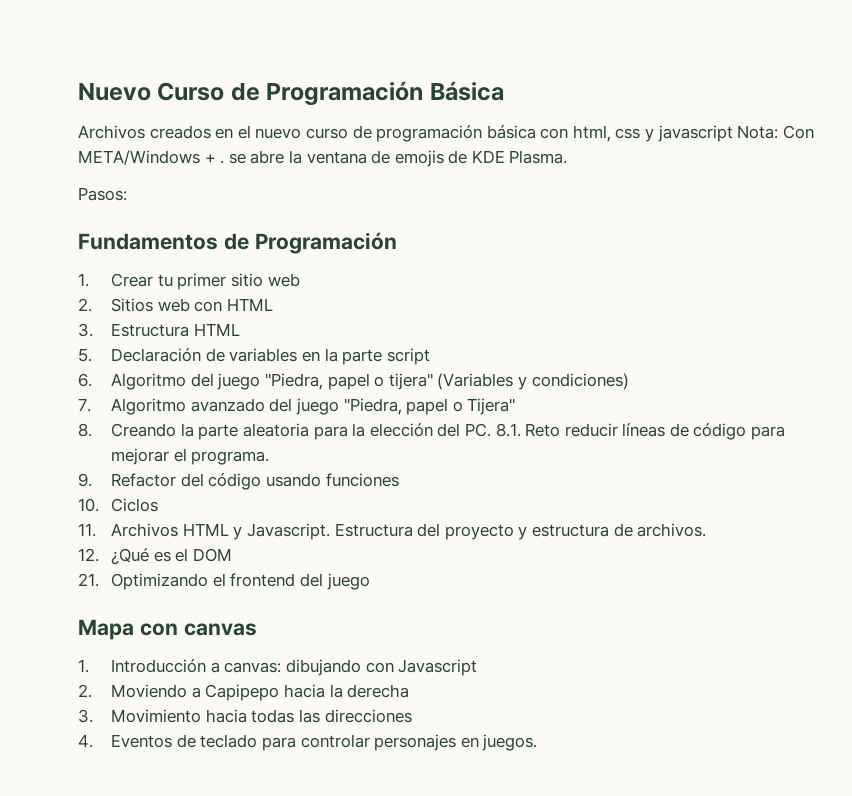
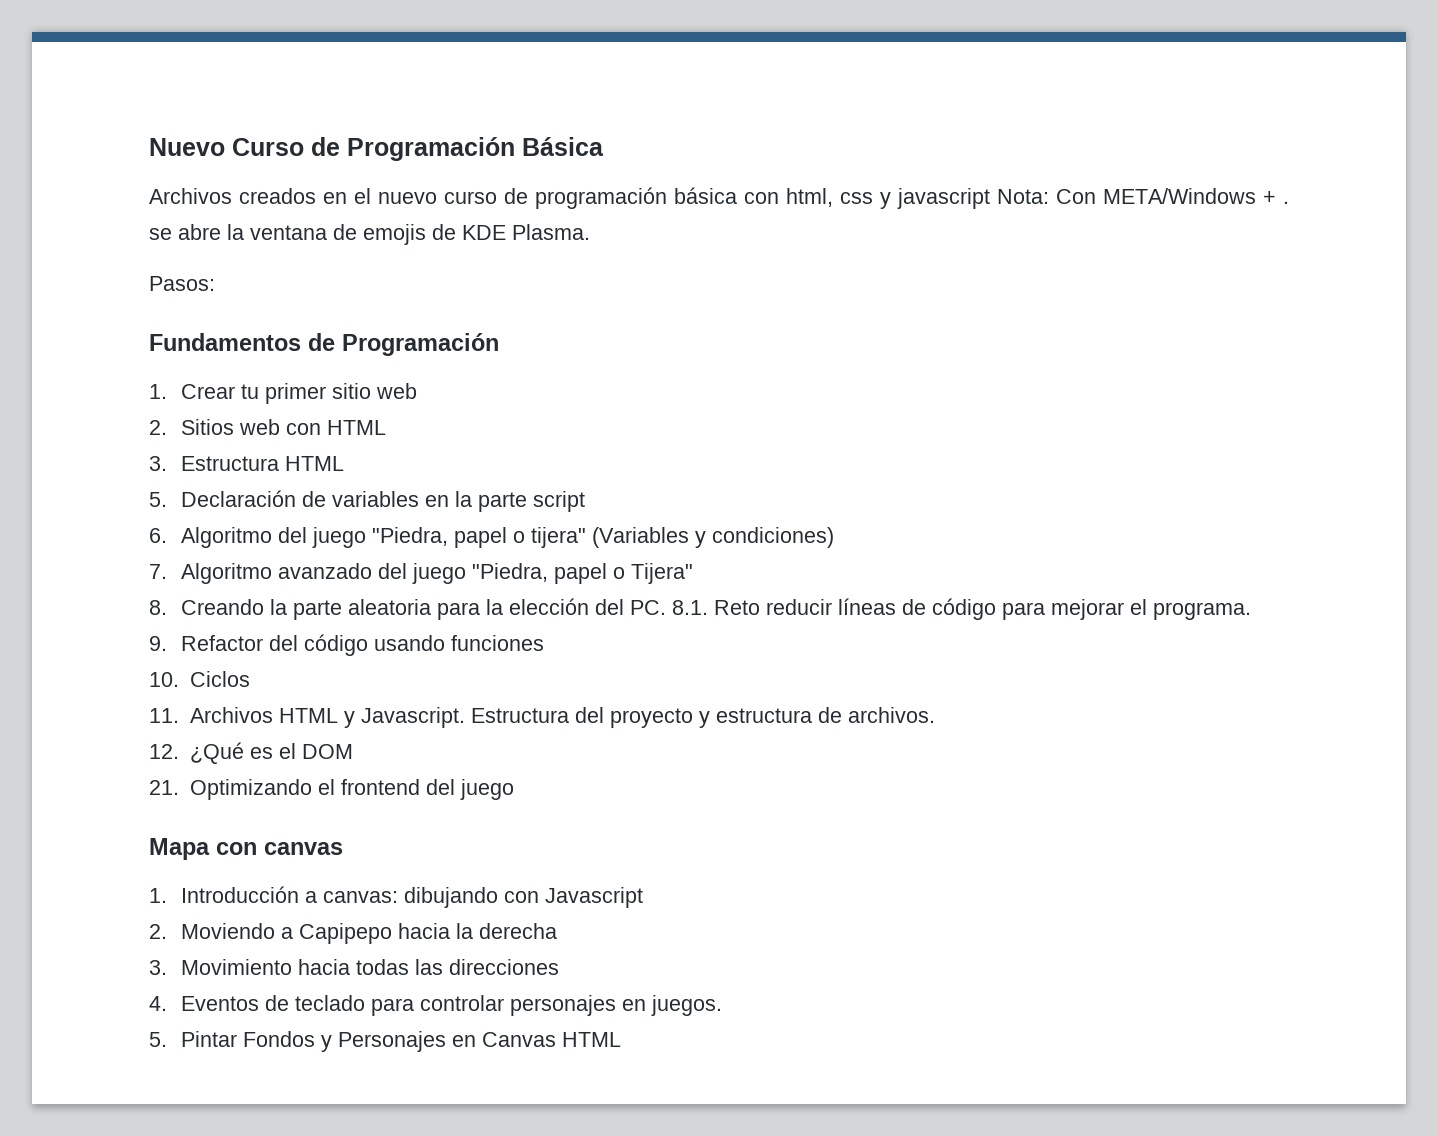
(538, 742) none -> [149,1031,622,1052] // 5. Pintar Fondos y Personajes en Canvas HTML

